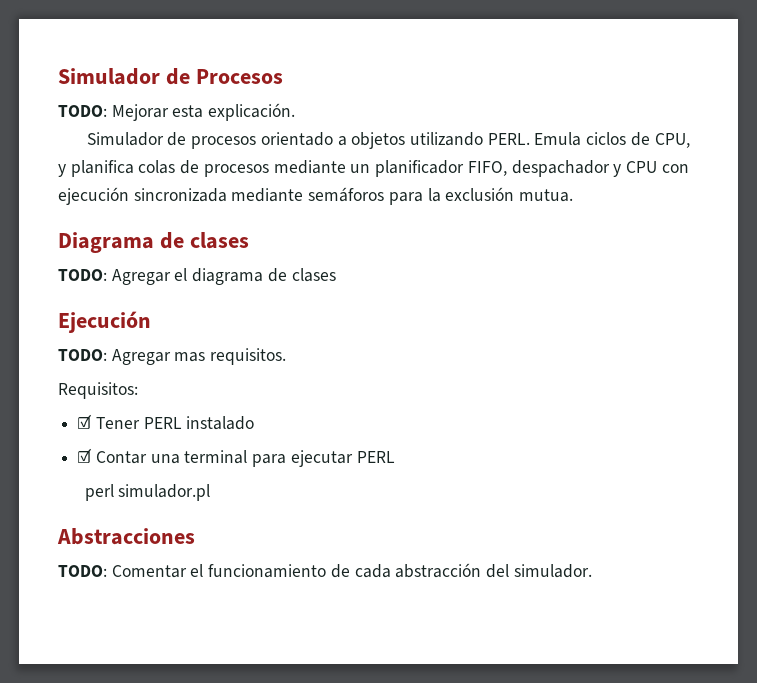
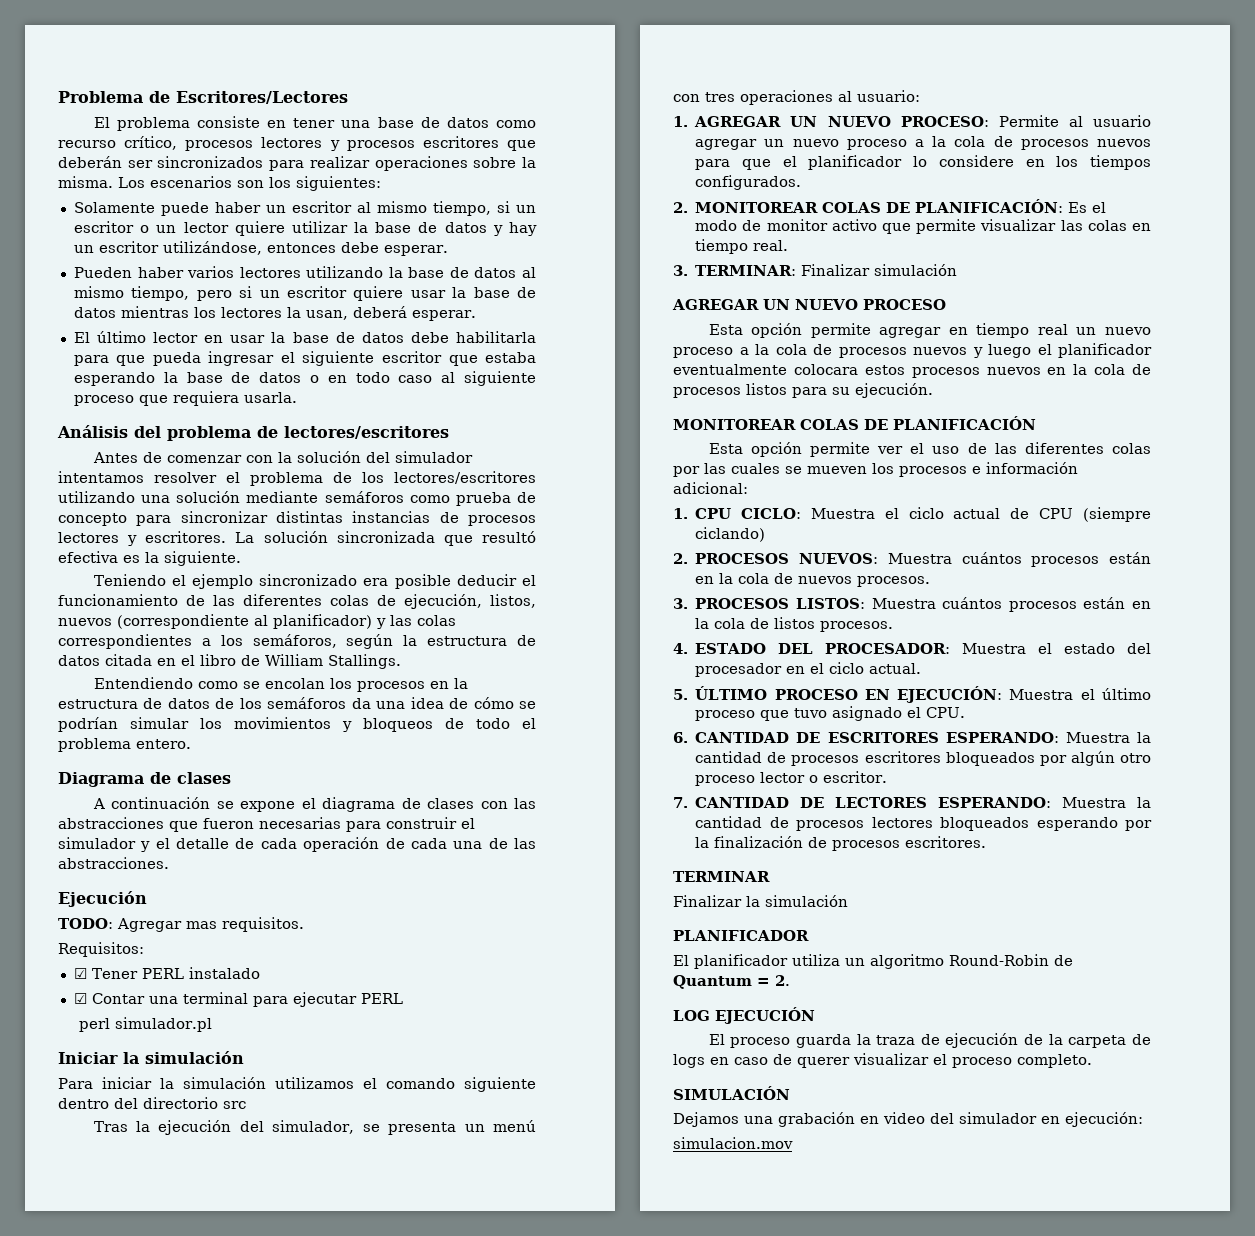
[58,68,283,85] [58,103,296,121] [86,132,690,149] [58,160,689,177] [58,187,574,205] Simulador de Procesos // TODO: Mejorar esta explicación. // Simulador de procesos orientado a objetos utilizando PERL. Emula ciclos de CPU, y planifica colas de procesos mediante un planificador FIFO, despachador y CPU con ejecución sincronizada mediante semáforos para la exclusión mutua. -> [58,91,348,104] [93,116,536,131] [58,136,537,151] [58,156,536,171] [58,176,381,191] [73,201,536,216] [73,221,537,236] [73,241,448,256] [73,266,537,278] [73,286,536,301] [73,306,476,321] [73,331,536,343] [73,351,536,366] [73,371,536,386] [73,391,297,406] [57,425,449,441] [92,451,473,463] [58,471,536,486] [58,491,537,506] [58,511,536,526] [58,531,536,546] [58,551,241,566] [93,574,536,589] [58,594,536,609] [58,614,456,629] [58,634,536,649] [58,654,401,669] [93,677,468,692] [58,697,536,709] [58,717,536,732] [58,738,191,752] Problema de Escritores/Lectores // El problema consiste en tener una base de datos como recurso crítico, procesos lectores y procesos escritores que deberán ser sincronizados para realizar operaciones sobre la misma. Los escenarios son los siguientes: // Solamente puede haber un escritor al mismo tiempo, si un escritor o un lector quiere utilizar la base de datos y hay un escritor utilizándose, entonces debe esperar. // Pueden haber varios lectores utilizando la base de datos al mismo tiempo, pero si un escritor quiere usar la base de datos mientras los lectores la usan, deberá esperar. // El último lector en usar la base de datos debe habilitarla para que pueda ingresar el siguiente escritor que estaba esperando la base de datos o en todo caso al siguiente proceso que requiera usarla. // Análisis del problema de lectores/escritores // Antes de comenzar con la solución del simulador intentamos resolver el problema de los lectores/escritores utilizando una solución mediante semáforos como prueba de concepto para sincronizar distintas instancias de procesos lectores y escritores. La solución sincronizada que resultó efectiva es la siguiente. // Teniendo el ejemplo sincronizado era posible deducir el funcionamiento de las diferentes colas de ejecución, listos, nuevos (correspondiente al planificador) y las colas correspondientes a los semáforos, según la estructura de datos citada en el libro de William Stallings. // Entendiendo como se encolan los procesos en la estructura de datos de los semáforos da una idea de cómo se podrían simular los movimientos y bloqueos de todo el problema entero.
[58,269,171,285] TODO: Agregar -> [92,797,296,812] A continuación se expone
(336, 275) none -> [480,798,536,809] [58,817,475,832] [58,837,536,852] [58,857,169,869] con las abstracciones que fueron necesarias para construir el simulador y el detalle de cada operación de cada una de las abstracciones.
[57,528,195,545] [58,563,592,578] Abstracciones // TODO: Comentar el funcionamiento de cada abstracción del simulador. -> [58,1051,244,1064] [58,1077,536,1092] [58,1097,246,1109] [93,1120,536,1135] [673,90,920,105] [673,115,1151,127] [695,136,1151,150] [695,155,1151,170] [695,175,802,190] [673,199,1107,213] [695,219,1151,234] [695,239,789,254] [673,264,958,276] [672,299,946,310] [708,323,1151,338] [673,343,1152,358] [673,364,1151,378] [673,383,933,398] [673,416,1036,430] [708,442,1151,457] [673,462,1078,477] [673,482,748,494] [673,507,1151,522] [695,527,766,542] [673,552,1151,567] [695,573,931,587] [673,597,1151,612] [695,617,894,632] [673,643,1151,654] [695,662,922,677] [673,686,1151,703] [695,706,966,721] [673,732,1151,743] [695,751,1151,766] [695,771,888,786] [673,797,1151,808] [695,816,1152,831] [695,836,987,851] [673,871,770,882] [673,895,848,907] [673,930,809,941] [673,954,1073,969] [673,975,790,989] [673,1007,815,1024] [708,1033,1151,1048] [673,1053,1092,1068] [673,1086,790,1100] [673,1112,1143,1127] [673,1137,793,1149] Iniciar la simulación // Para iniciar la simulación utilizamos el comando siguiente dentro del directorio src // Tras la ejecución del simulador, se presenta un menú con tres operaciones al usuario: // 1. AGREGAR UN NUEVO PROCESO: Permite al usuario agregar un nuevo proceso a la cola de procesos nuevos para que el planificador lo considere en los tiempos configurados. // 2. MONITOREAR COLAS DE PLANIFICACIÓN: Es el modo de monitor activo que permite visualizar las colas en tiempo real. // 3. TERMINAR: Finalizar simulación // AGREGAR UN NUEVO PROCESO // Esta opción permite agregar en tiempo real un nuevo proceso a la cola de procesos nuevos y luego el planificador eventualmente colocara estos procesos nuevos en la cola de procesos listos para su ejecución. // MONITOREAR COLAS DE PLANIFICACIÓN // Esta opción permite ver el uso de las diferentes colas por las cuales se mueven los procesos e información adicional: // 1. CPU CICLO: Muestra el ciclo actual de CPU (siempre ciclando) // 2. PROCESOS NUEVOS: Muestra cuántos procesos están en la cola de nuevos procesos. // 3. PROCESOS LISTOS: Muestra cuántos procesos están en la cola de listos procesos. // 4. ESTADO DEL PROCESADOR: Muestra el estado del procesador en el ciclo actual. // 5. ÚLTIMO PROCESO EN EJECUCIÓN: Muestra el último proceso que tuvo asignado el CPU. // 6. CANTIDAD DE ESCRITORES ESPERANDO: Muestra la cantidad de procesos escritores bloqueados por algún otro proceso lector o escritor. // 7. CANTIDAD DE LECTORES ESPERANDO: Muestra la cantidad de procesos lectores bloqueados esperando por la finalización de procesos escritores. // TERMINAR // Finalizar la simulación // PLANIFICADOR // El planificador utiliza un algoritmo Round-Robin de Quantum = 2. // LOG EJECUCIÓN // El proceso guarda la traza de ejecución de la carpeta de logs en caso de querer visualizar el proceso completo. // SIMULACIÓN // Dejamos una grabación en video del simulador en ejecución: // simulacion.mov

